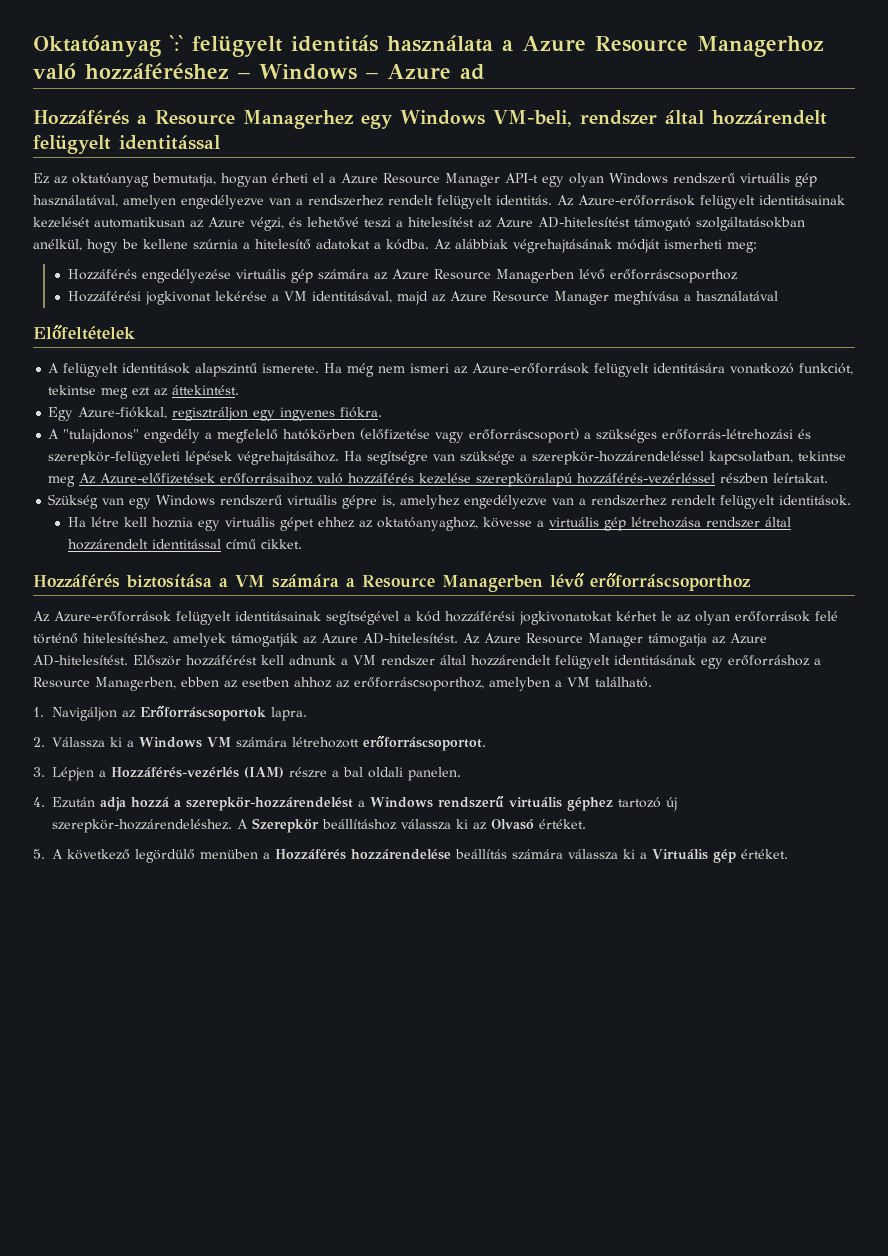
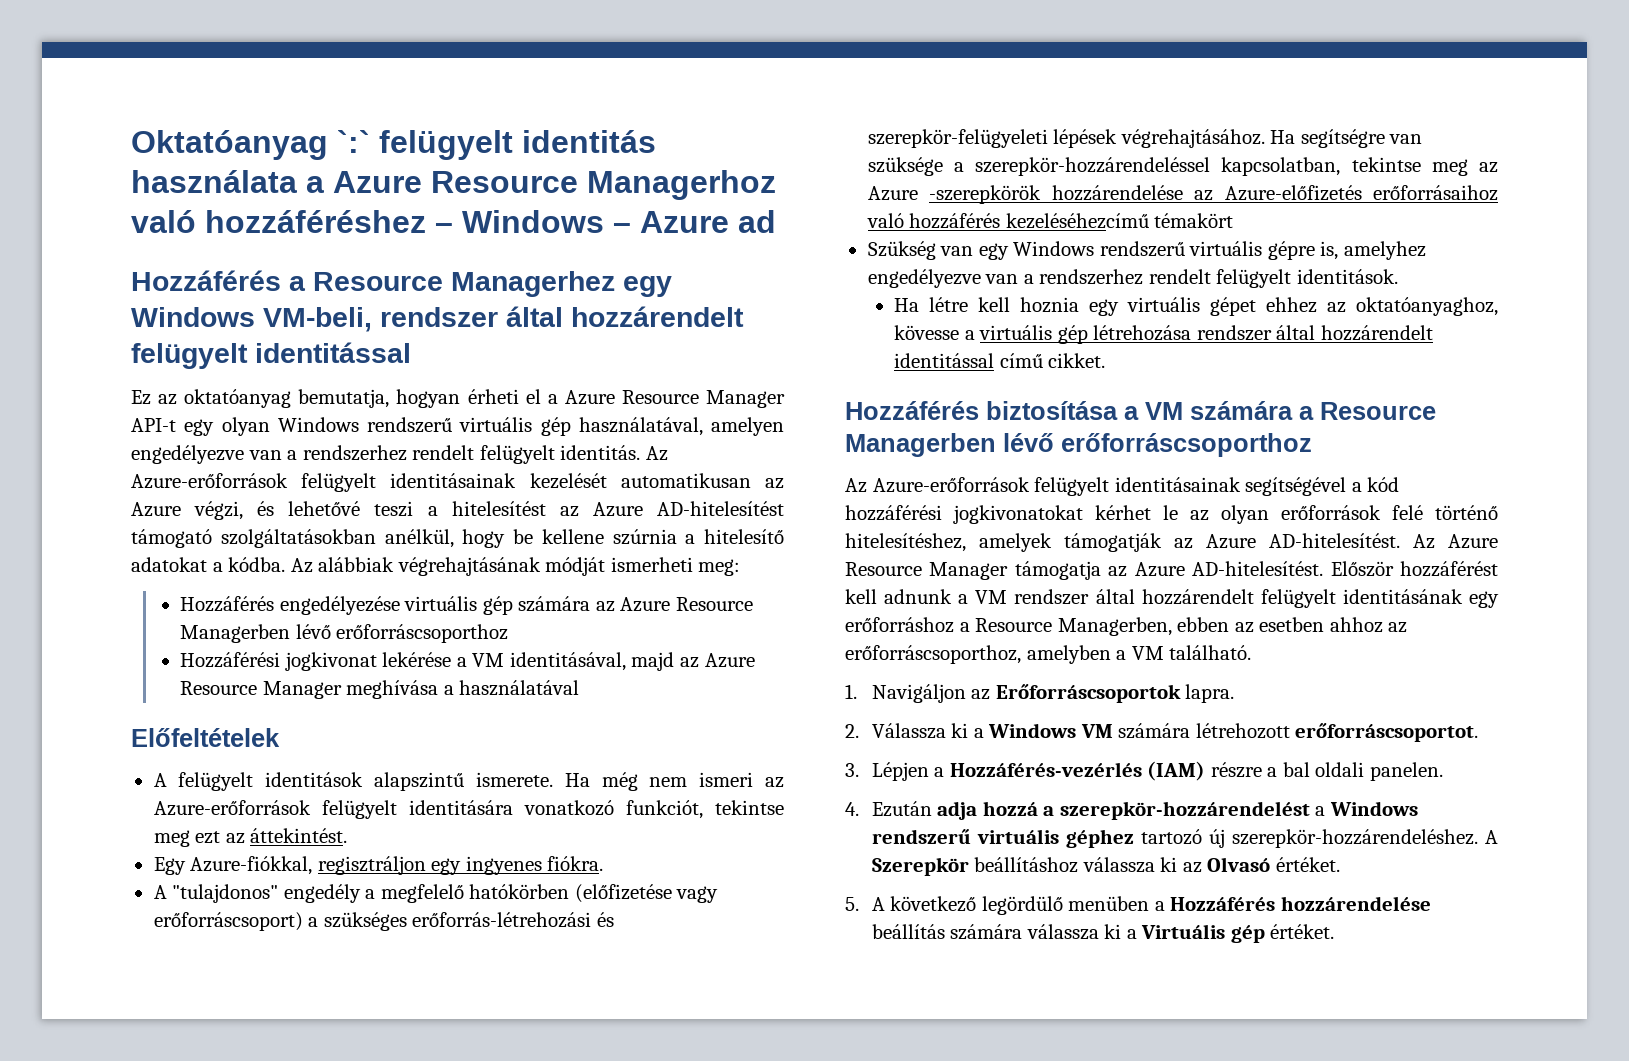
[79,473,829,487] Az Azure-előfizetések erőforrásaihoz való hozzáférés kezelése szerepköralapú hozzáférés-vezérléssel részben leírtakat. -> [1479,162,1498,173] [867,185,1498,204] [866,213,1234,229] az Azure -szerepkörök hozzárendelése az Azure-előfizetés erőforrásaihoz való hozzáférés kezeléséhezcímű témakört

